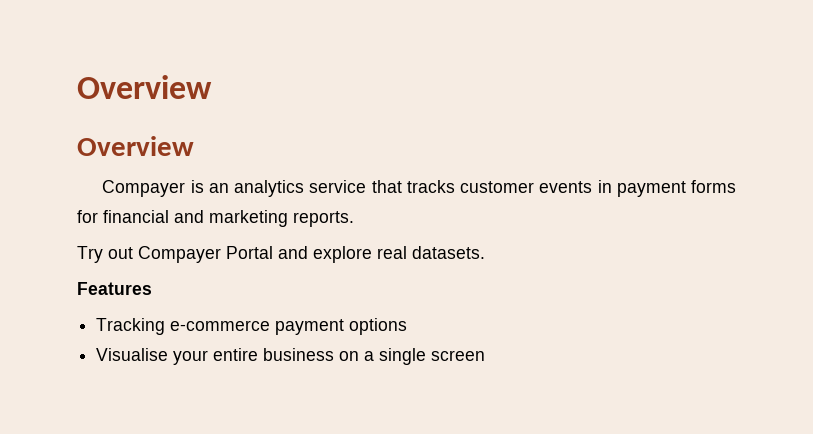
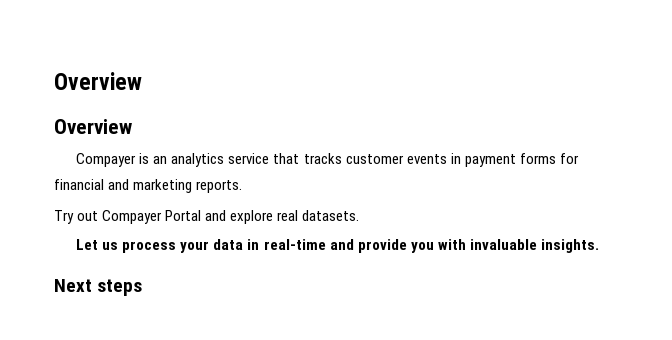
[77,282,152,295] [96,318,408,335] [96,348,486,365] Features // Tracking e-commerce payment options // Visualise your entire business on a single screen -> [76,239,599,253] [54,279,143,296] Let us process your data in real-time and provide you with invaluable insights. // Next steps

